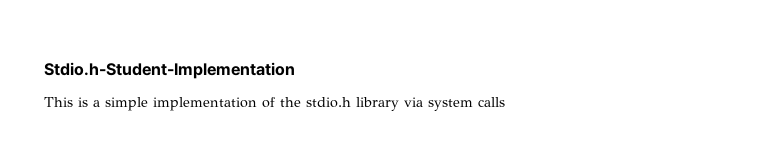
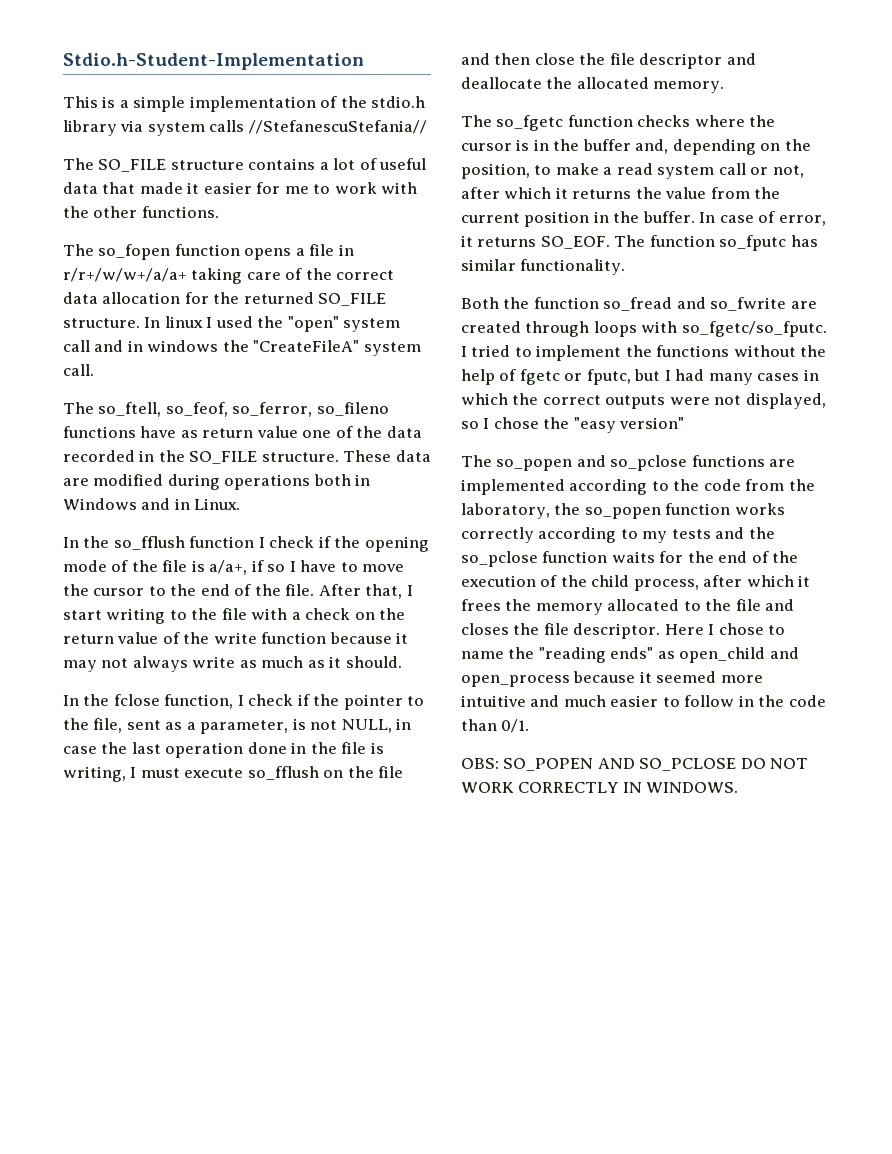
(505, 102) none -> [248,120,427,134] [63,158,427,172] [63,182,418,194] [63,206,219,218] [63,244,354,260] [63,268,395,284] [63,292,387,306] [63,316,401,332] [63,340,421,356] [63,364,94,376] [63,402,389,417] [63,426,422,438] [63,450,431,464] [63,474,371,490] [63,498,241,510] [63,536,429,552] [63,560,405,575] [63,584,413,599] [63,608,406,624] [63,632,409,644] [63,656,402,672] [63,694,425,710] [63,718,412,734] [63,742,384,758] [63,766,404,782] [461,53,756,69] [461,77,725,93] [461,115,776,131] [461,139,811,155] [461,163,804,179] [461,187,781,199] [461,211,826,227] [461,235,818,251] [461,259,626,275] [461,297,817,311] [461,321,827,337] [461,345,827,361] [461,369,819,385] [461,393,826,409] [461,417,685,433] [461,455,796,471] [461,479,815,495] [461,503,785,519] [461,527,775,543] [461,551,799,567] [461,575,811,591] [461,599,795,615] [461,623,786,639] [461,647,799,663] [461,671,763,687] [461,695,826,707] [461,719,530,733] [461,758,809,771] [461,782,739,793] //StefanescuStefania// // The SO_FILE structure contains a lot of useful data that made it easier for me to work with the other functions. // The so_fopen function opens a file in r/r+/w/w+/a/a+ taking care of the correct data allocation for the returned SO_FILE structure. In linux I used the "open" system call and in windows the "CreateFileA" system call. // The so_ftell, so_feof, so_ferror, so_fileno functions have as return value one of the data recorded in the SO_FILE structure. These data are modified during operations both in Windows and in Linux. // In the so_fflush function I check if the opening mode of the file is a/a+, if so I have to move the cursor to the end of the file. After that, I start writing to the file with a check on the return value of the write function because it may not always write as much as it should. // In the fclose function, I check if the pointer to the file, sent as a parameter, is not NULL, in case the last operation done in the file is writing, I must execute so_fflush on the file and then close the file descriptor and deallocate the allocated memory. // The so_fgetc function checks where the cursor is in the buffer and, depending on the position, to make a read system call or not, after which it returns the value from the current position in the buffer. In case of error, it returns SO_EOF. The function so_fputc has similar functionality. // Both the function so_fread and so_fwrite are created through loops with so_fgetc/so_fputc. I tried to implement the functions without the help of fgetc or fputc, but I had many cases in which the correct outputs were not displayed, so I chose the "easy version" // The so_popen and so_pclose functions are implemented according to the code from the laboratory, the so_popen function works correctly according to my tests and the so_pclose function waits for the end of the execution of the child process, after which it frees the memory allocated to the file and closes the file descriptor. Here I chose to name the "reading ends" as open_child and open_process because it seemed more intuitive and much easier to follow in the code than 0/1. // OBS: SO_POPEN AND SO_PCLOSE DO NOT WORK CORRECTLY IN WINDOWS.

